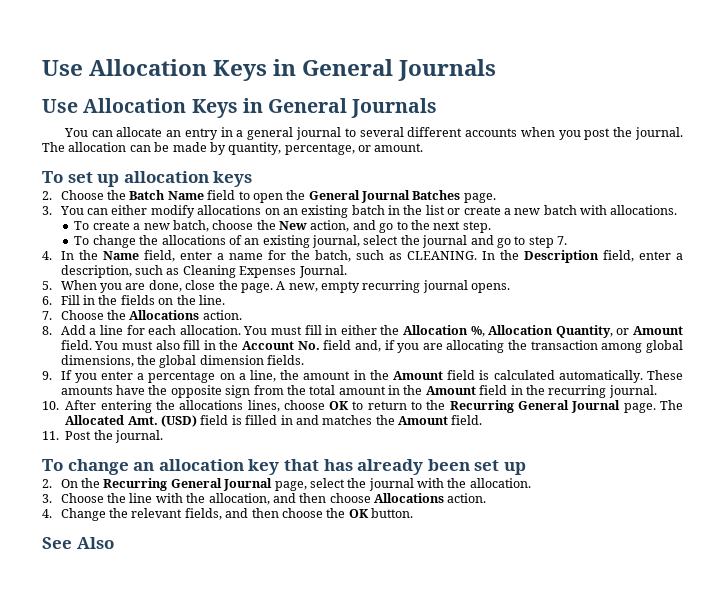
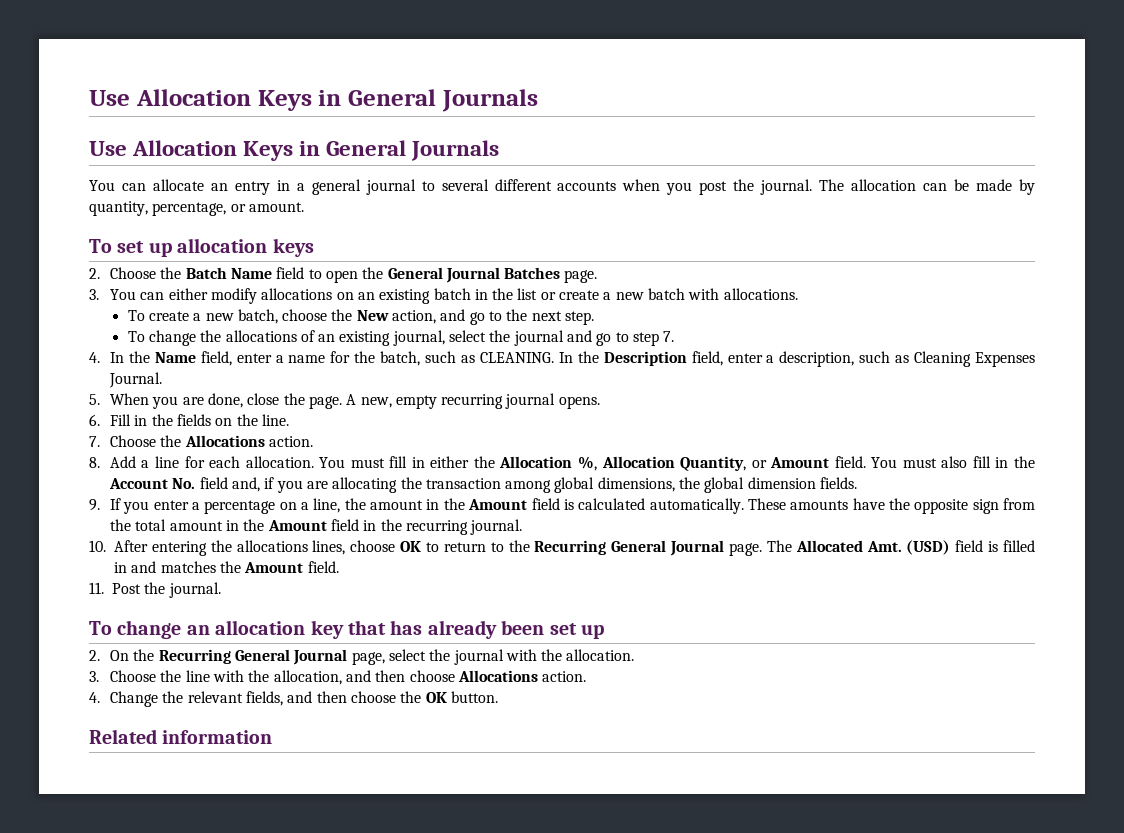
[42,537,114,549] See Also -> [89,729,273,744] Related information

